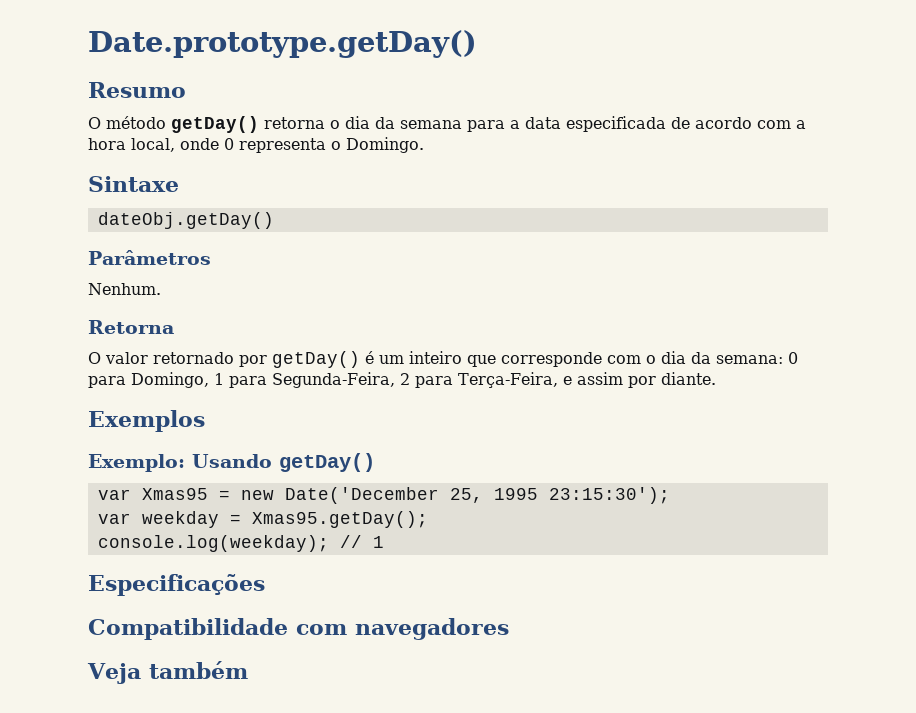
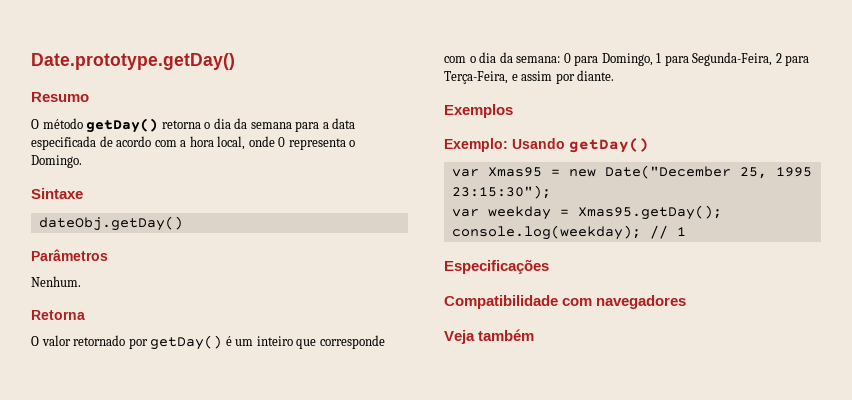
[284,487,439,504] Date('December -> [604,165,731,179] Date("December
[548,487,670,504] 23:15:30'); -> [451,185,551,199] 23:15:30");

